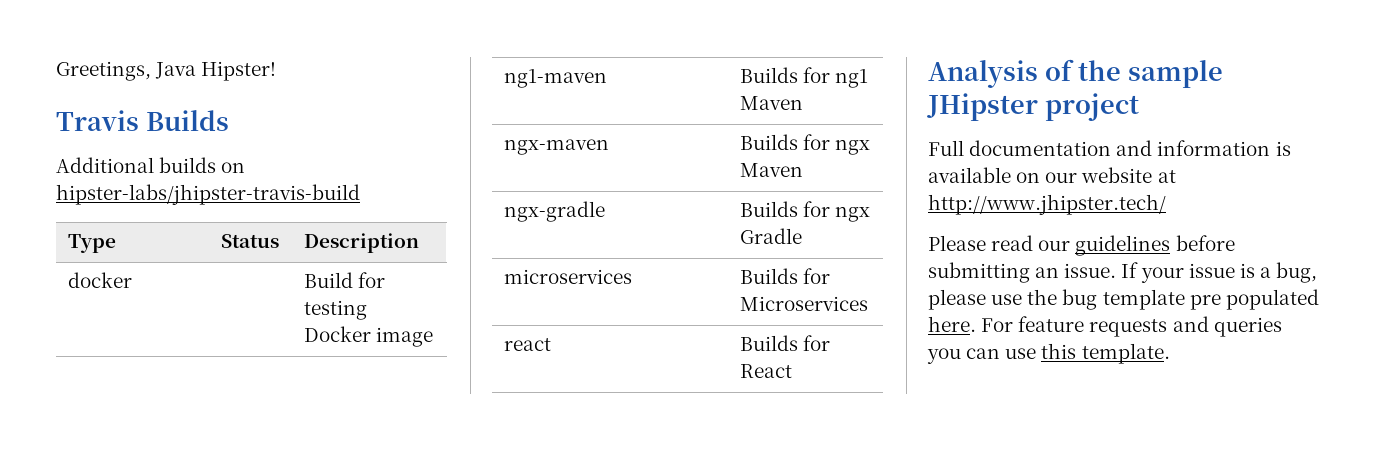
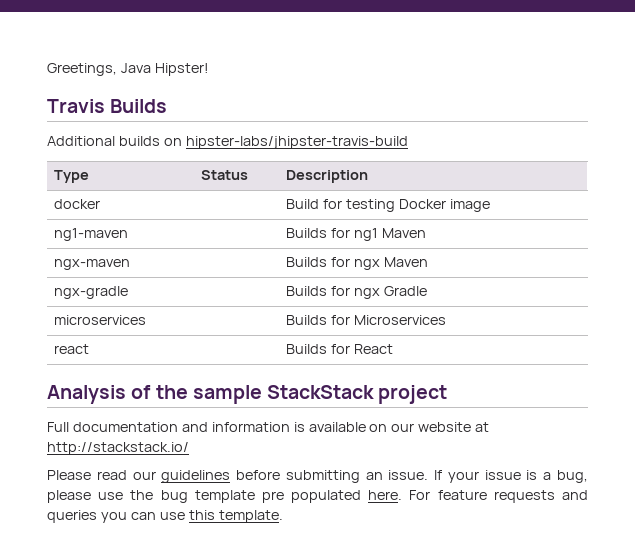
[927,93,1038,121] JHipster -> [267,385,375,399] StackStack
[928,194,1166,215] http://www.jhipster.tech/ -> [47,442,189,455] http://stackstack.io/

